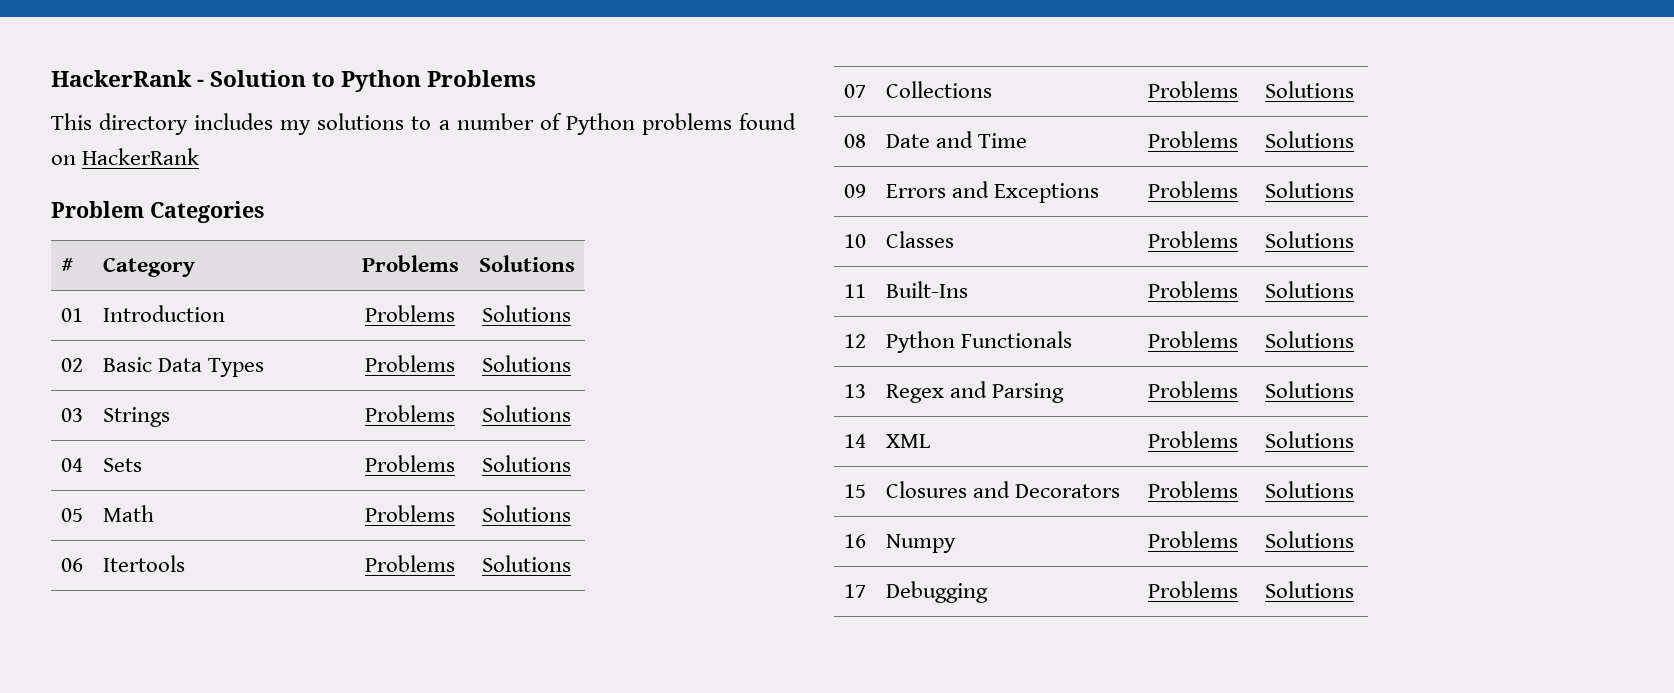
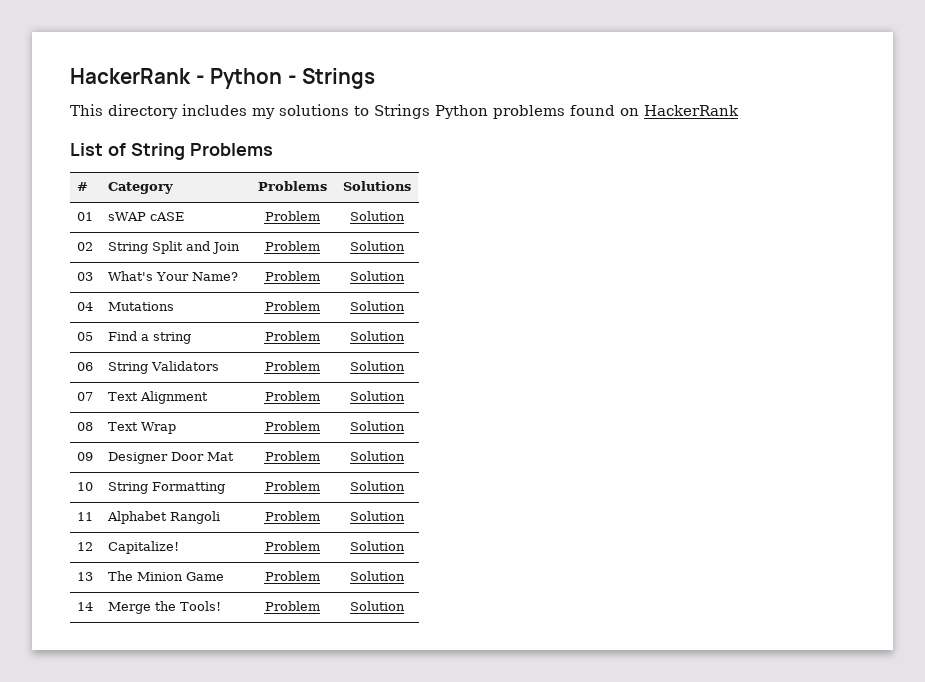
[210,70,537,92] Solution to Python Problems -> [210,68,376,89] Python - Strings
[438,113,562,130] a number of -> [374,104,430,119] Strings
[51,201,264,223] Problem Categories -> [70,143,273,160] List of String Problems
[102,305,225,322] [365,305,455,322] [482,305,571,322] [60,358,83,372] [102,357,264,377] [365,355,455,372] [482,355,571,372] [60,408,83,422] [102,407,170,427] [365,405,455,422] [482,405,571,422] [60,458,83,472] [102,458,142,472] [365,455,455,472] [482,455,571,472] [60,508,83,522] [102,505,154,522] [365,505,455,522] [482,505,571,522] [60,558,83,572] [102,555,185,572] [365,555,455,572] [482,555,571,572] [843,84,866,98] [885,81,992,98] [1148,81,1238,98] [1265,81,1354,98] [843,134,866,148] [885,131,1027,148] [1148,131,1238,148] [1265,131,1354,148] [843,184,866,198] [885,181,1099,203] [1148,181,1238,198] [1265,181,1354,198] [843,234,866,248] [885,231,954,248] [1148,231,1238,248] [1265,231,1354,248] [843,284,866,298] [885,281,968,298] [1148,281,1238,298] [1265,281,1354,298] [843,334,866,348] [885,331,1072,353] [1148,331,1238,348] [1265,331,1354,348] [843,384,866,398] [885,381,1064,403] [1148,381,1238,398] [1265,381,1354,398] [843,434,866,448] [885,434,930,448] [1148,431,1238,448] [1265,431,1354,448] [843,484,866,498] [885,481,1120,498] [1148,481,1238,498] [1265,481,1354,498] [843,534,866,548] [885,534,956,553] [1148,531,1238,548] [1265,531,1354,548] [843,584,866,598] [885,581,988,603] [1148,581,1238,598] [1265,581,1354,598] Introduction | Problems | Solutions // 02 | Basic Data Types | Problems | Solutions // 03 | Strings | Problems | Solutions // 04 | Sets | Problems | Solutions // 05 | Math | Problems | Solutions // 06 | Itertools | Problems | Solutions // 07 | Collections | Problems | Solutions // 08 | Date and Time | Problems | Solutions // 09 | Errors and Exceptions | Problems | Solutions // 10 | Classes | Problems | Solutions // 11 | Built-Ins | Problems | Solutions // 12 | Python Functionals | Problems | Solutions // 13 | Regex and Parsing | Problems | Solutions // 14 | XML | Problems | Solutions // 15 | Closures and Decorators | Problems | Solutions // 16 | Numpy | Problems | Solutions // 17 | Debugging | Problems | Solutions -> [108,212,185,221] [264,211,320,221] [349,211,405,221] [77,242,94,251] [108,241,241,254] [264,241,320,251] [349,241,405,251] [77,272,94,281] [108,271,239,281] [264,271,320,281] [349,271,405,281] [77,302,94,311] [108,302,175,311] [264,301,320,311] [349,301,405,311] [77,332,94,341] [108,331,192,344] [264,331,320,341] [349,331,405,341] [77,362,94,371] [108,361,220,374] [264,361,320,371] [349,361,405,371] [77,392,94,401] [108,391,209,404] [264,391,320,401] [349,391,405,401] [77,422,94,431] [108,422,177,434] [264,421,320,431] [349,421,405,431] [77,452,94,461] [108,452,235,464] [264,451,320,461] [349,451,405,461] [77,482,94,491] [108,482,226,494] [264,481,320,491] [349,481,405,491] [77,512,94,521] [107,511,221,524] [264,511,320,521] [349,511,405,521] [77,542,94,551] [108,541,180,554] [264,541,320,551] [349,541,405,551] [77,572,94,581] [108,571,225,581] [264,571,320,581] [349,571,405,581] [77,602,94,611] [108,601,222,614] [264,601,320,611] [349,601,405,611] sWAP cASE | Problem | Solution // 02 | String Split and Join | Problem | Solution // 03 | What's Your Name? | Problem | Solution // 04 | Mutations | Problem | Solution // 05 | Find a string | Problem | Solution // 06 | String Validators | Problem | Solution // 07 | Text Alignment | Problem | Solution // 08 | Text Wrap | Problem | Solution // 09 | Designer Door Mat | Problem | Solution // 10 | String Formatting | Problem | Solution // 11 | Alphabet Rangoli | Problem | Solution // 12 | Capitalize! | Problem | Solution // 13 | The Minion Game | Problem | Solution // 14 | Merge the Tools! | Problem | Solution

